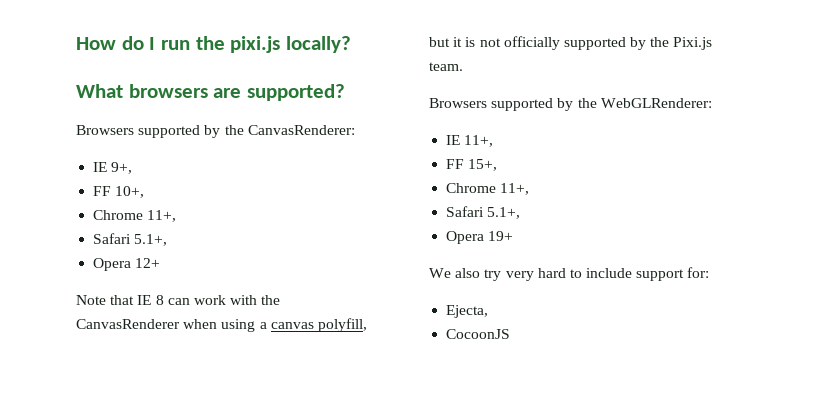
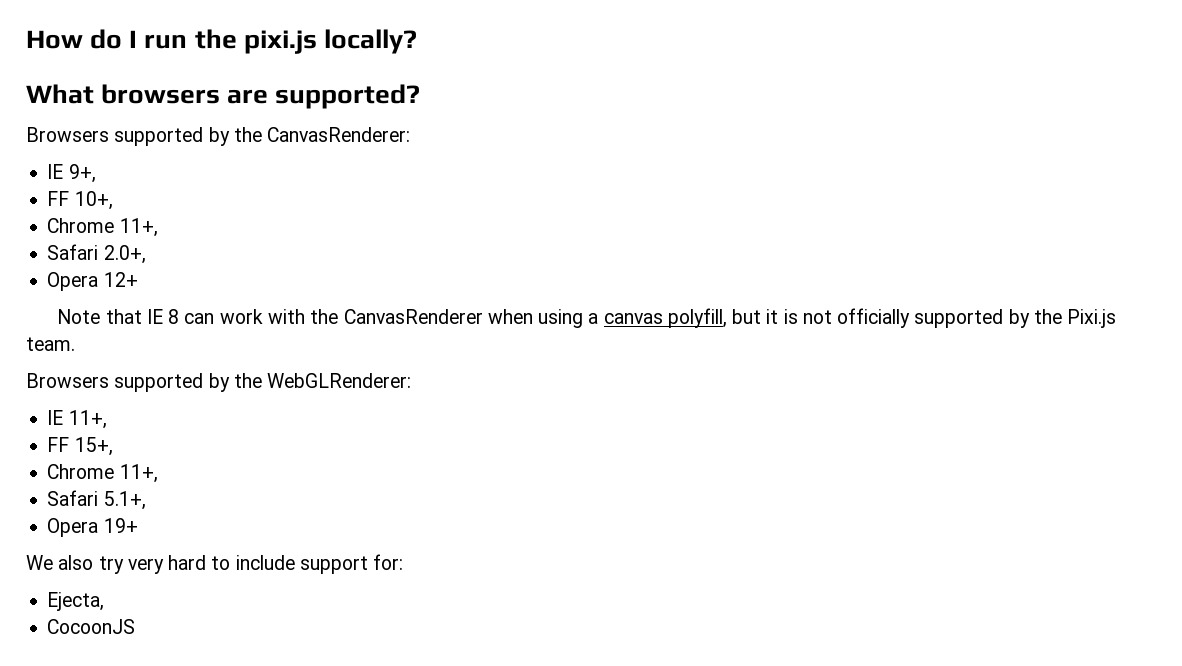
[134,234,168,246] 5.1+, -> [103,245,146,264] 2.0+,

